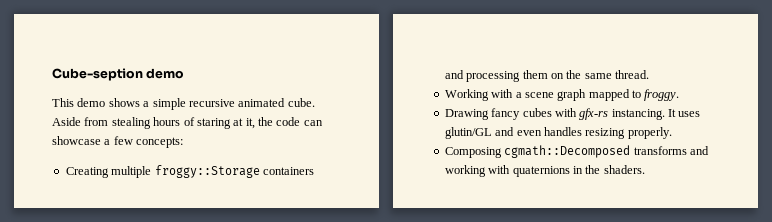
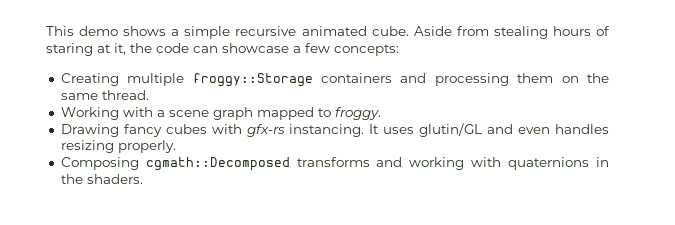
[52,68,185,81] Cube-seption demo // -> (46, 31) none

